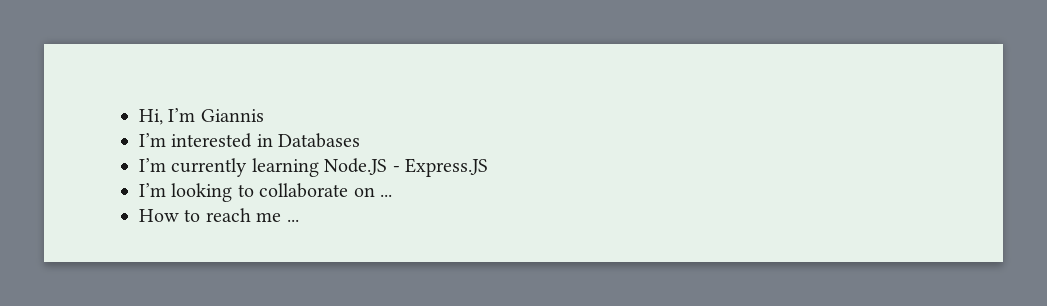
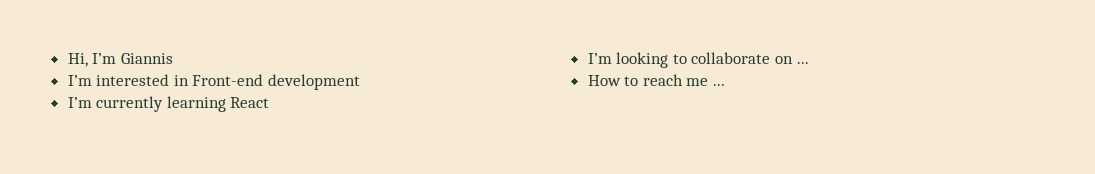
[278,133,361,148] Databases -> [192,74,361,90] Front-end development
[324,158,488,177] Node.JS - Express.JS -> [230,97,270,108] React

